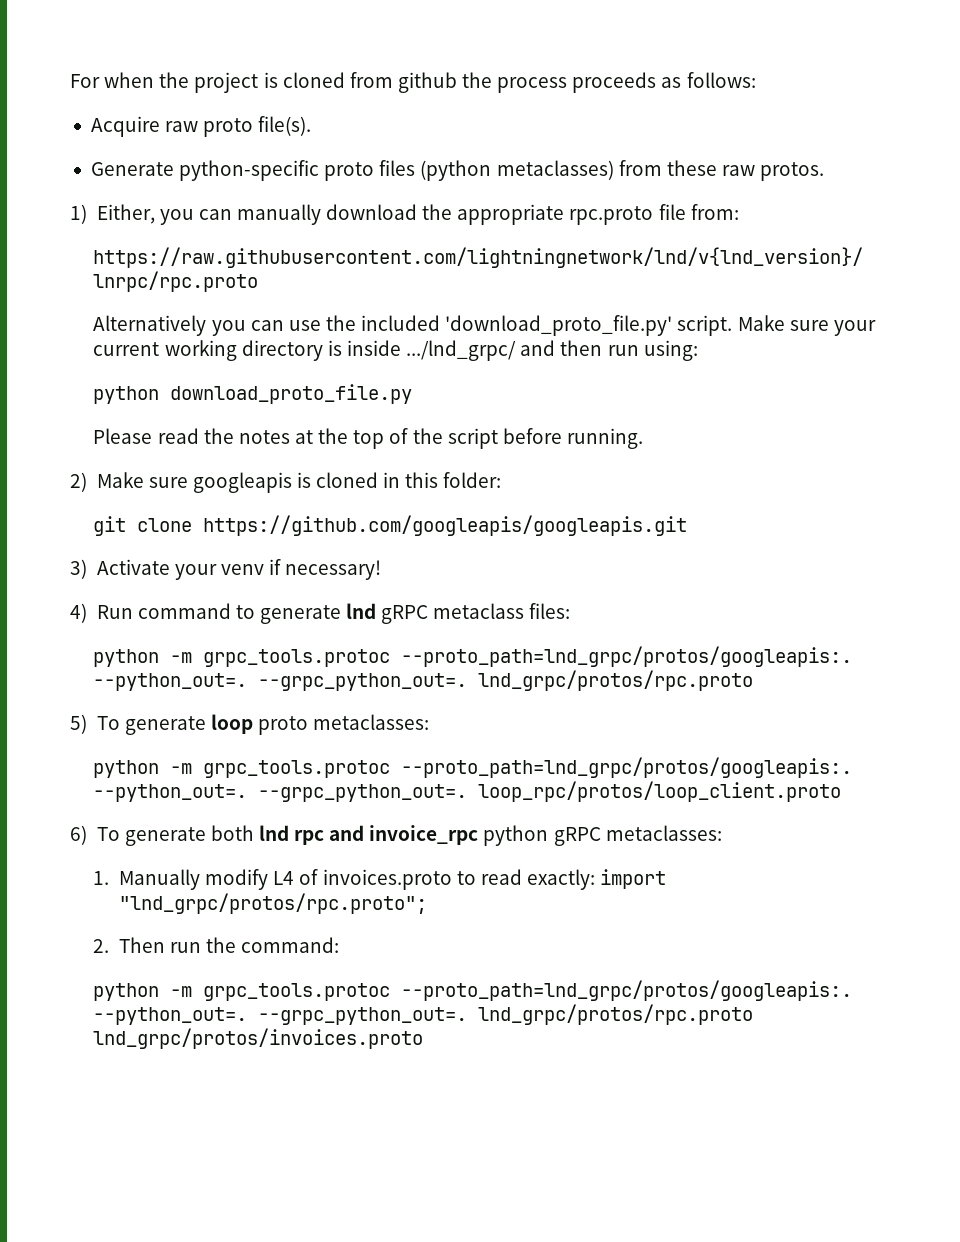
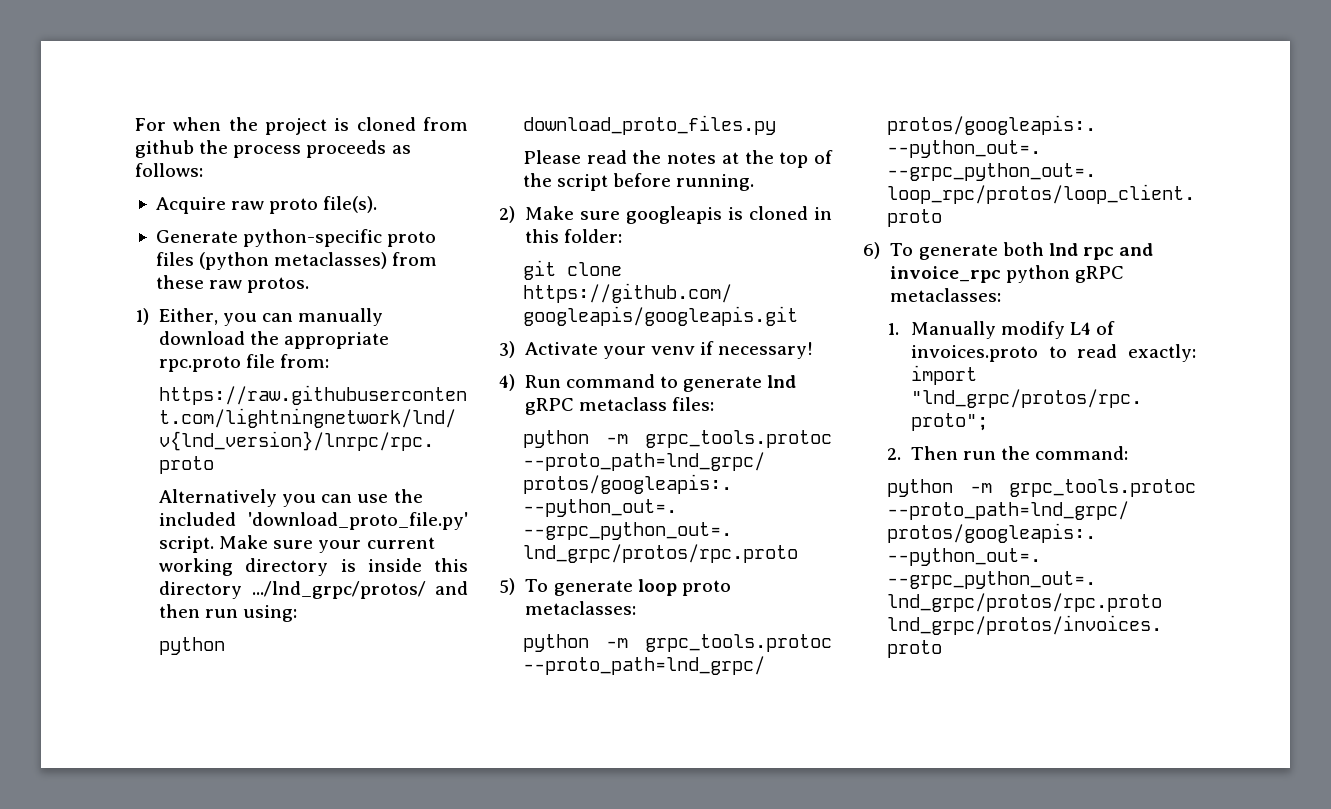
[406,340,517,361] .../lnd_grpc/ -> [434,558,469,572] [159,581,426,599] this directory .../lnd_grpc/protos/
[170,384,413,404] download_proto_file.py -> [523,115,777,135] download_proto_files.py

